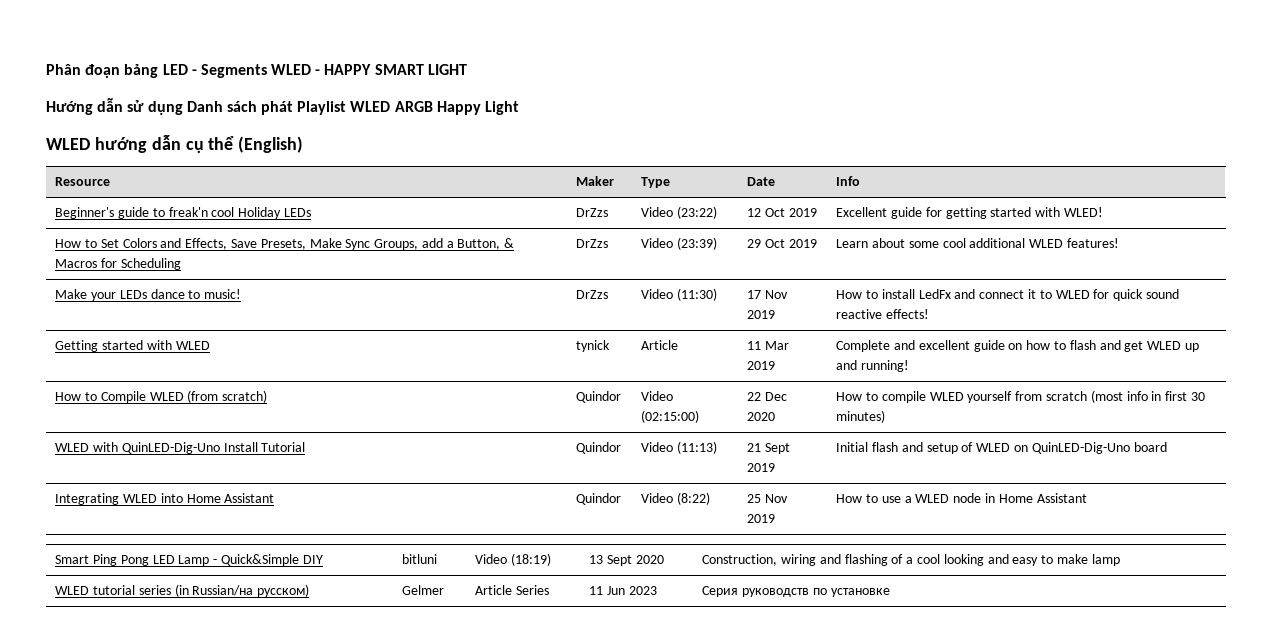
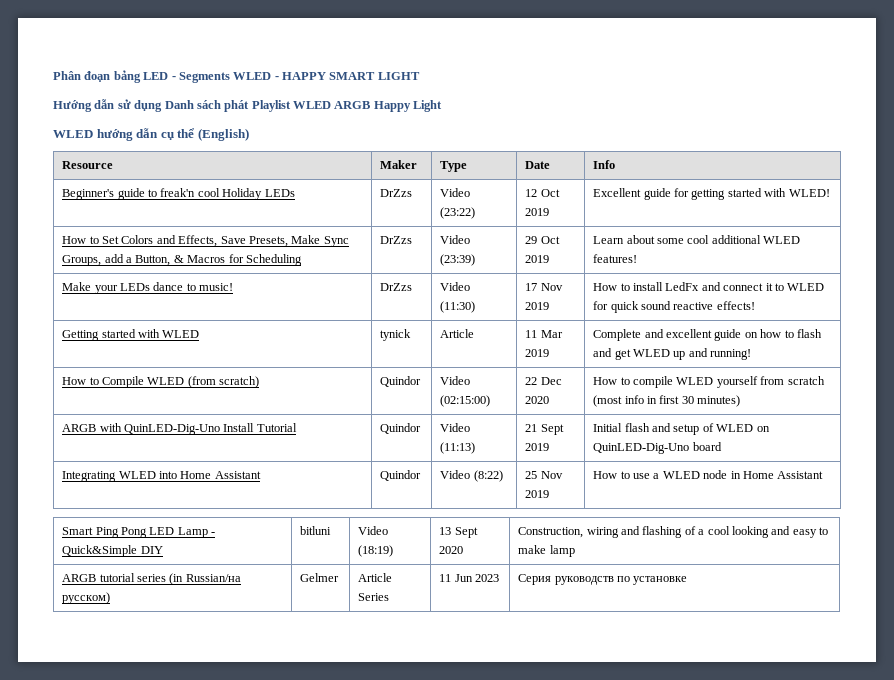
[55,443,90,452] WLED -> [62,424,97,432] ARGB
[55,586,90,595] WLED -> [62,574,97,582] ARGB

